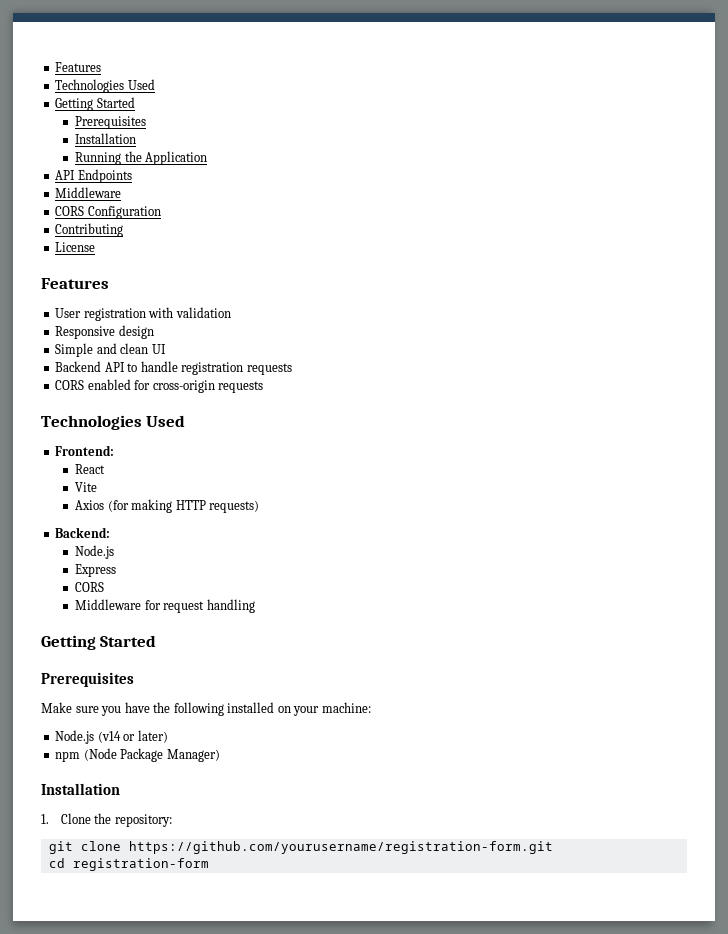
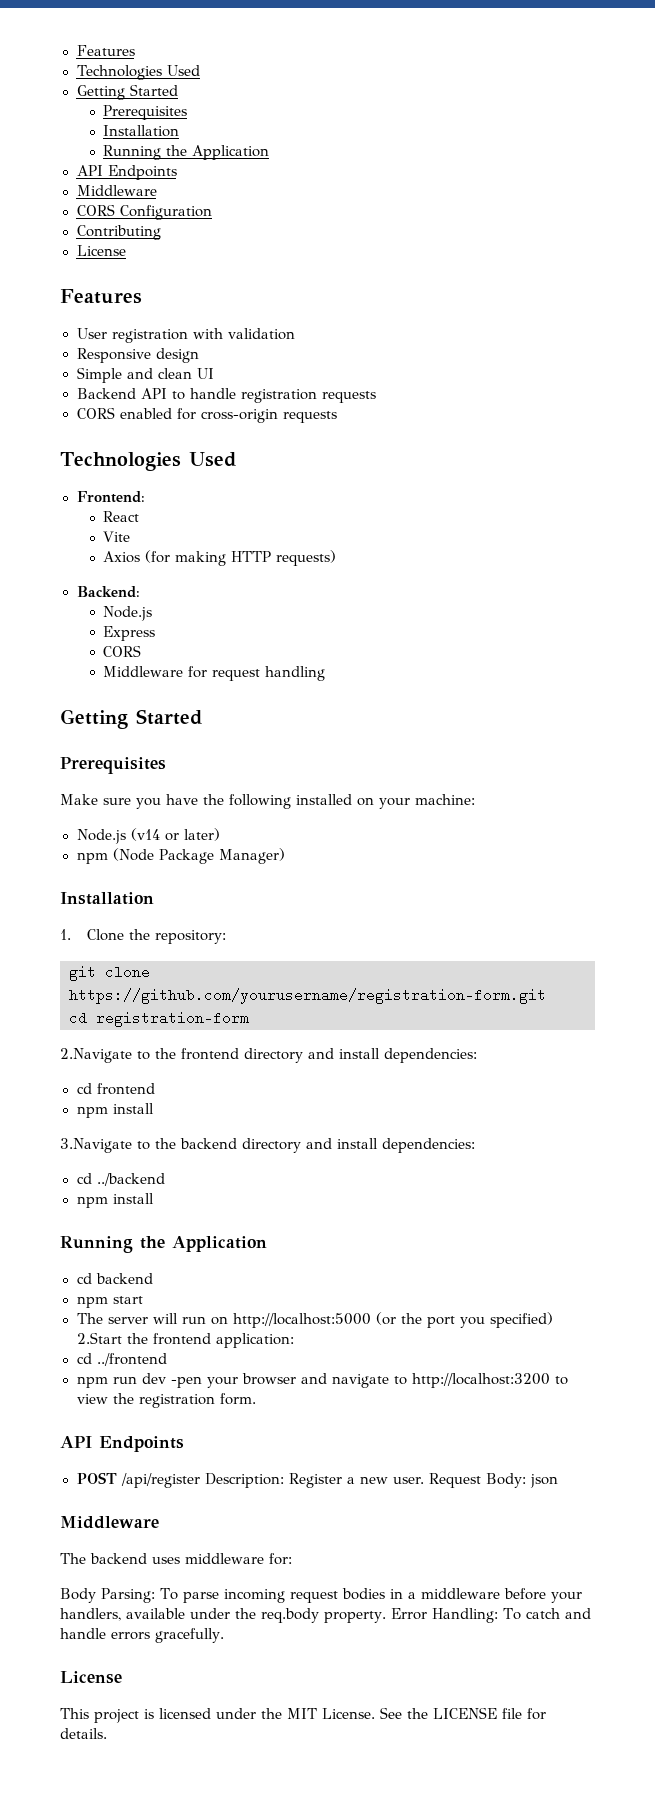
(209, 864) none -> [60,1048,477,1063] [76,1083,155,1095] [76,1103,154,1118] [60,1138,475,1153] [76,1173,165,1186] [76,1193,154,1208] [60,1236,267,1253] [76,1273,153,1284] [76,1296,143,1308] [76,1312,553,1328] [76,1332,294,1348] [76,1353,167,1366] [76,1373,568,1388] [76,1393,256,1408] [60,1436,184,1452] [76,1472,559,1488] [60,1516,159,1529] [60,1553,292,1565] [60,1588,582,1603] [60,1608,591,1623] [60,1628,224,1643] [60,1671,122,1684] [60,1707,546,1723] [60,1728,107,1739] // 2.Navigate to the frontend directory and install dependencies: // cd frontend // npm install // 3.Navigate to the backend directory and install dependencies: // cd ../backend // npm install // Running the Application // cd backend // npm start // The server will run on http://localhost:5000 (or the port you specified) 2.Start the frontend application: // cd ../frontend // npm run dev -pen your browser and navigate to http://localhost:3200 to view the registration form. // API Endpoints // POST /api/register Description: Register a new user. Request Body: json // Middleware // The backend uses middleware for: // Body Parsing: To parse incoming request bodies in a middleware before your handlers, available under the req.body property. Error Handling: To catch and handle errors gracefully. // License // This project is licensed under the MIT License. See the LICENSE file for details.

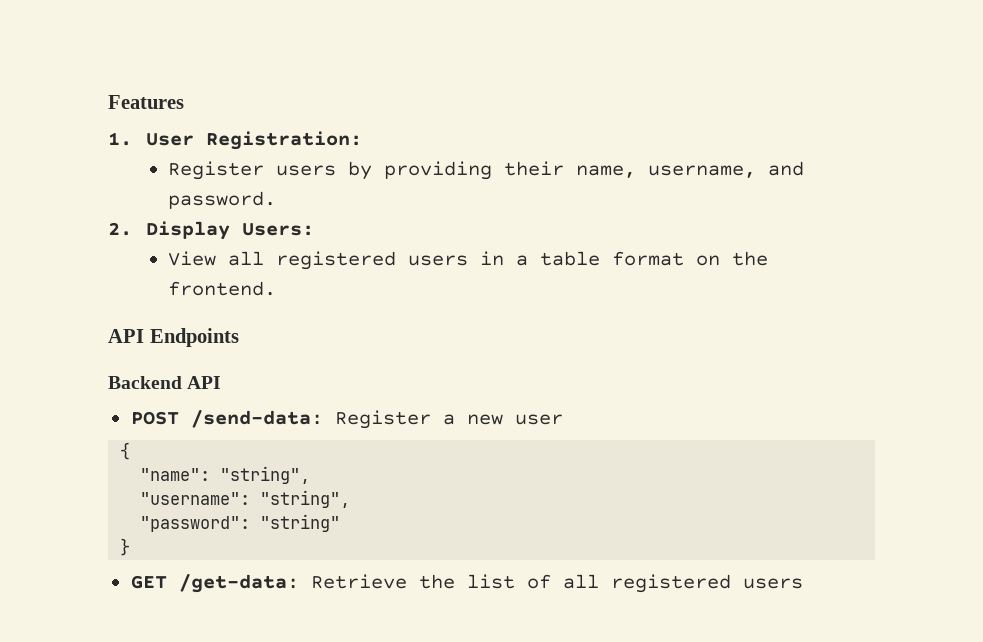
[76,45,135,56] [76,65,201,80] [76,84,178,100] [103,105,188,120] [103,125,180,137] [103,145,270,160] [76,165,177,180] [76,185,157,196] [76,204,212,220] [76,225,161,240] [76,245,126,256] [60,289,142,304] [76,328,295,343] [76,348,199,363] [76,367,214,383] [76,388,376,403] [76,407,337,423] [60,452,236,471] [76,491,145,503] [103,511,140,522] [103,531,131,542] [103,550,337,566] [76,586,140,598] [103,606,153,621] [103,626,156,641] [103,645,142,657] [103,666,326,681] [60,709,202,729] [60,757,166,774] [60,794,475,809] [76,828,220,844] [76,848,285,864] [60,892,154,905] [60,929,226,944] [69,965,150,981] [69,988,546,1004] [69,1011,249,1027] [60,1048,477,1063] [76,1083,155,1095] [76,1103,154,1118] [60,1138,475,1153] [76,1173,165,1186] [76,1193,154,1208] [60,1236,267,1253] [76,1273,153,1284] [76,1296,143,1308] [76,1312,553,1328] [76,1332,294,1348] [76,1353,167,1366] [76,1373,568,1388] [76,1393,256,1408] [60,1436,184,1452] Features // Technologies Used // Getting Started // Prerequisites // Installation // Running the Application // API Endpoints // Middleware // CORS Configuration // Contributing // License // Features // User registration with validation // Responsive design // Simple and clean UI // Backend API to handle registration requests // CORS enabled for cross-origin requests // Technologies Used // Frontend: // React // Vite // Axios (for making HTTP requests) // Backend: // Node.js // Express // CORS // Middleware for request handling // Getting Started // Prerequisites // Make sure you have the following installed on your machine: // Node.js (v14 or later) // npm (Node Package Manager) // Installation // 1. Clone the repository: // git clone https://github.com/yourusername/registration-form.git // cd registration-form // 2.Navigate to the frontend directory and install dependencies: // cd frontend // npm install // 3.Navigate to the backend directory and install dependencies: // cd ../backend // npm install // Running the Application // cd backend // npm start // The server will run on http://localhost:5000 (or the port you specified) 2.Start the frontend application: // cd ../frontend // npm run dev -pen your browser and navigate to http://localhost:3200 to view the registration form. // API Endpoints -> [108,95,184,109] [108,131,362,150] [168,161,805,180] [168,191,277,209] [108,221,314,240] [168,251,769,270] [168,281,277,296] [108,328,239,347] [108,376,222,389] Features // 1. User Registration: // Register users by providing their name, username, and password. // 2. Display Users: // View all registered users in a table format on the frontend. // API Endpoints // Backend API
[120,1473,284,1488] /api/register Description: -> [190,410,323,428] /send-data:
[392,1473,559,1488] [60,1516,159,1529] [60,1553,292,1565] [60,1588,582,1603] [60,1608,591,1623] [60,1628,224,1643] [60,1671,122,1684] [60,1707,546,1723] [60,1728,107,1739] user. Request Body: json // Middleware // The backend uses middleware for: // Body Parsing: To parse incoming request bodies in a middleware before your handlers, available under the req.body property. Error Handling: To catch and handle errors gracefully. // License // This project is licensed under the MIT License. See the LICENSE file for details. -> [514,414,563,425] [120,442,131,460] [140,466,311,484] [140,490,351,508] [140,514,341,532] [120,538,131,556] [130,574,803,593] user // { // "name": "string", // "username": "string", // "password": "string" // } // GET /get-data: Retrieve the list of all registered users

